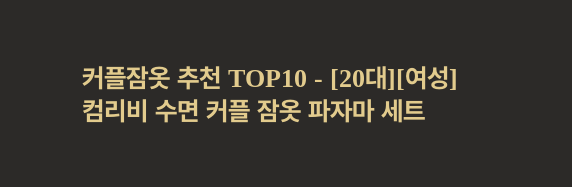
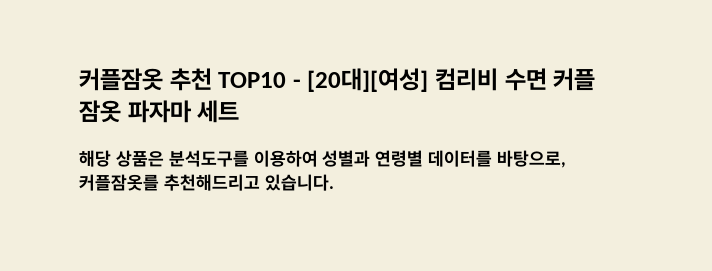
(426, 111) none -> [79,150,567,168] [79,174,334,191] // 해당 상품은 분석도구를 이용하여 성별과 연령별 데이터를 바탕으로, 커플잠옷를 추천해드리고 있습니다.

